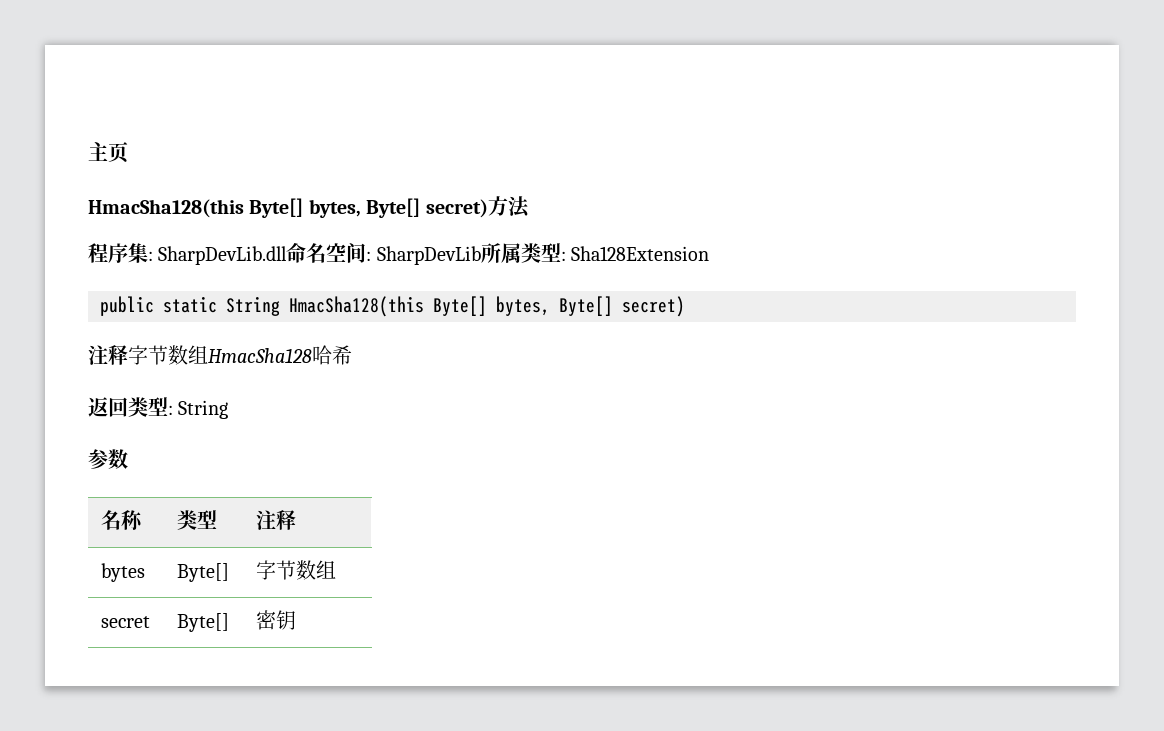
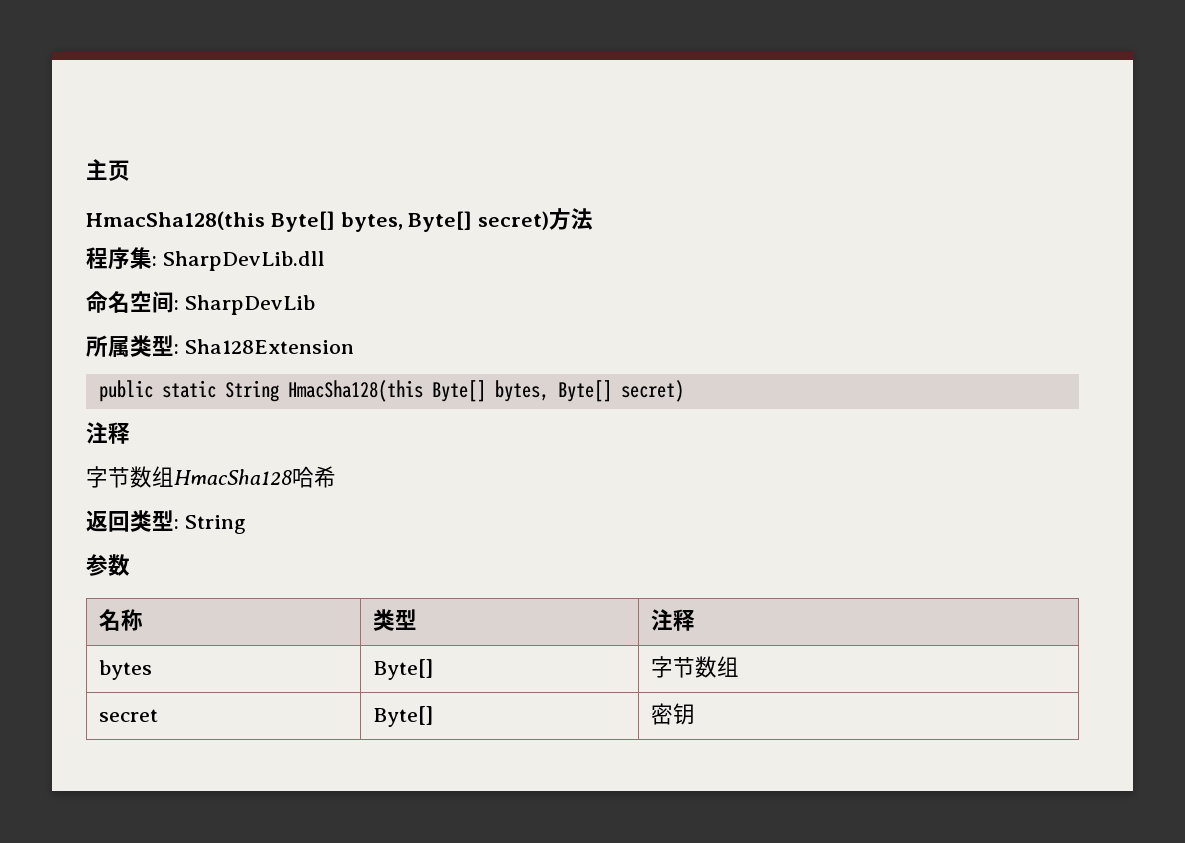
(288, 255) none -> (325, 261) //
(481, 255) none -> (315, 305) //
(128, 355) none -> (130, 433) //

